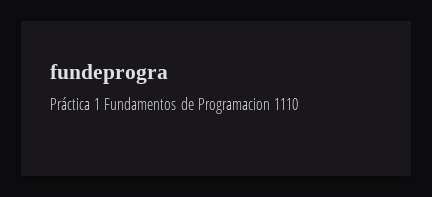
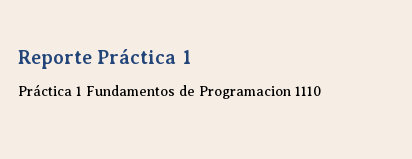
[50,64,168,84] fundeprogra -> [18,49,191,69] Reporte Práctica 1

